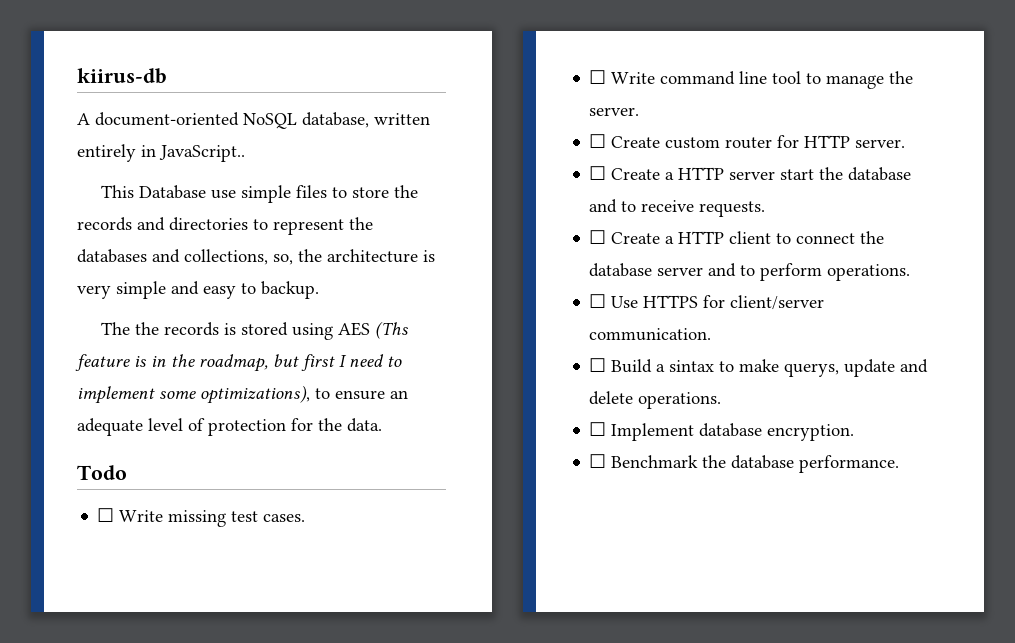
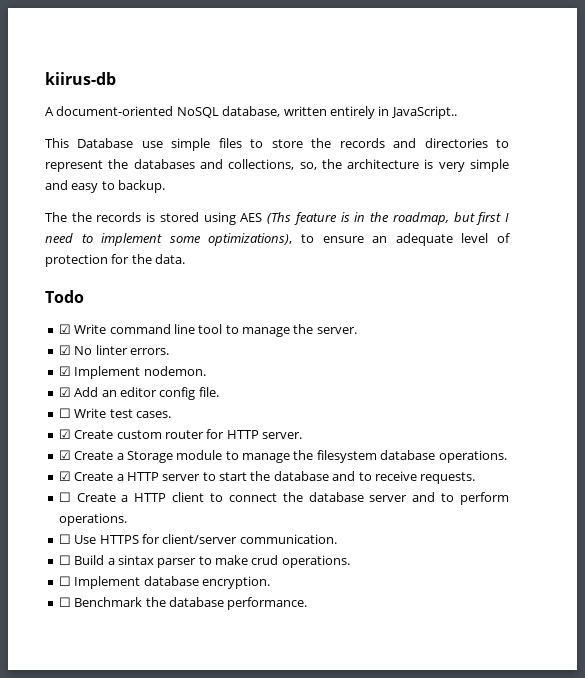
[97,508,306,527] [589,70,607,84] ☐ Write missing test cases. // ☐ -> [58,324,71,334] ☑
[589,134,607,148] ☐ -> [58,345,169,355] [58,366,206,379] [58,387,219,400] [58,408,171,418] [58,429,71,439] ☑ No linter errors. // ☑ Implement nodemon. // ☑ Add an editor config file. // ☐ Write test cases. // ☑
[589,166,607,180] ☐ -> [58,450,507,463] [58,471,71,481] ☑ Create a Storage module to manage the filesystem database operations. // ☑
(776, 175) none -> [202,472,216,481] to
(715, 366) none -> [157,558,197,568] parser
[784,359,929,377] [589,391,634,405] querys, update and delete -> [251,555,279,565] crud

